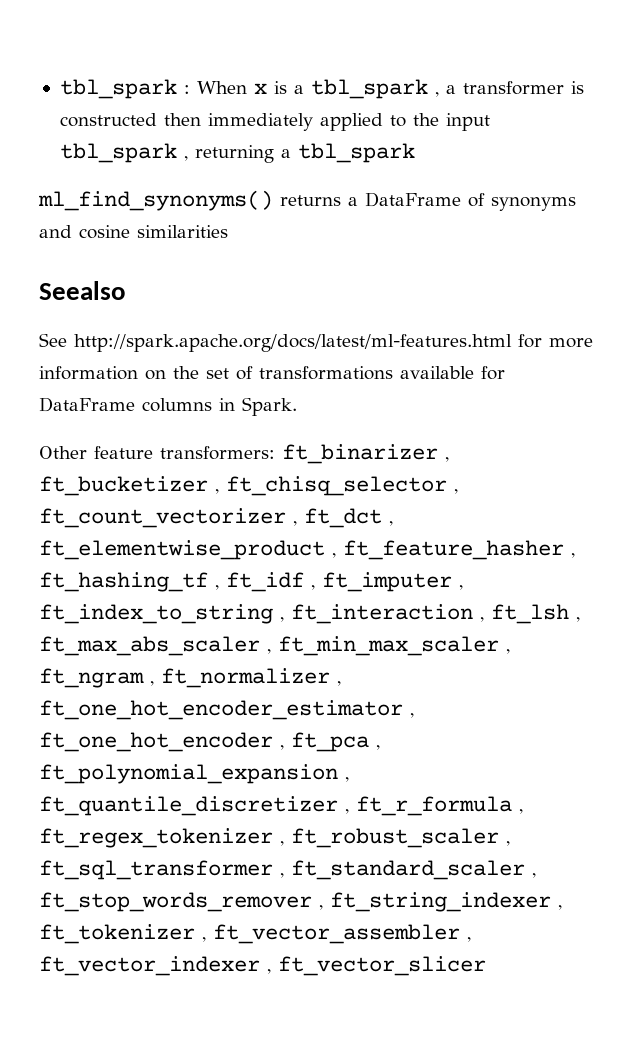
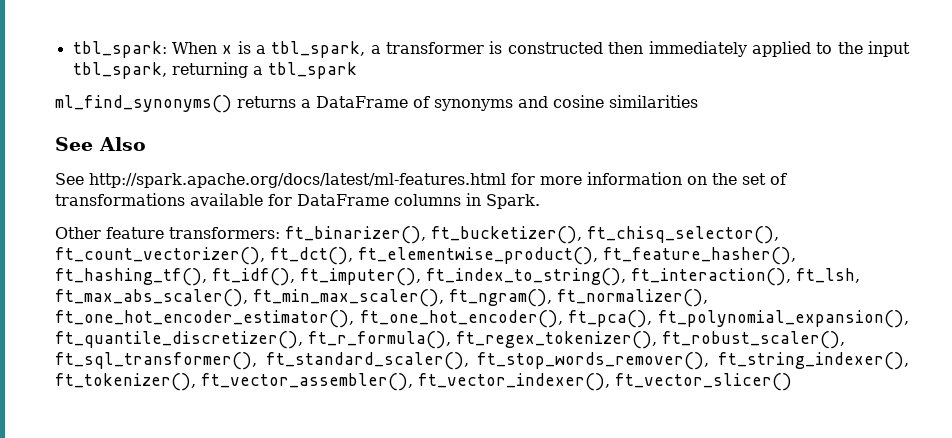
[59,79,190,99] tbl_spark : -> [72,41,167,58] tbl_spark:
[310,79,439,99] tbl_spark , -> [271,41,366,58] tbl_spark,
[59,143,188,163] tbl_spark , -> [72,62,167,79] tbl_spark,
[39,281,126,300] Seealso -> [55,137,146,151] See Also
[282,444,449,464] [39,476,458,496] [39,508,393,528] [39,540,575,560] [39,572,463,592] [39,604,580,624] [39,636,510,656] [39,668,341,688] [39,700,414,720] [39,732,380,752] [39,764,349,784] [39,796,523,816] [39,828,510,848] [39,860,536,880] [39,892,562,912] [39,924,471,944] [39,956,486,976] ft_binarizer , ft_bucketizer , ft_chisq_selector , ft_count_vectorizer , ft_dct , ft_elementwise_product , ft_feature_hasher , ft_hashing_tf , ft_idf , ft_imputer , ft_index_to_string , ft_interaction , ft_lsh , ft_max_abs_scaler , ft_min_max_scaler , ft_ngram , ft_normalizer , ft_one_hot_encoder_estimator , ft_one_hot_encoder , ft_pca , ft_polynomial_expansion , ft_quantile_discretizer , ft_r_formula , ft_regex_tokenizer , ft_robust_scaler , ft_sql_transformer , ft_standard_scaler , ft_stop_words_remover , ft_string_indexer , ft_tokenizer , ft_vector_assembler , ft_vector_indexer , ft_vector_slicer -> [285,226,779,244] [55,247,796,265] [55,268,860,286] [55,289,708,307] [55,310,909,328] [55,331,845,349] [55,352,909,370] [55,373,792,391] ft_binarizer(), ft_bucketizer(), ft_chisq_selector(), ft_count_vectorizer(), ft_dct(), ft_elementwise_product(), ft_feature_hasher(), ft_hashing_tf(), ft_idf(), ft_imputer(), ft_index_to_string(), ft_interaction(), ft_lsh, ft_max_abs_scaler(), ft_min_max_scaler(), ft_ngram(), ft_normalizer(), ft_one_hot_encoder_estimator(), ft_one_hot_encoder(), ft_pca(), ft_polynomial_expansion(), ft_quantile_discretizer(), ft_r_formula(), ft_regex_tokenizer(), ft_robust_scaler(), ft_sql_transformer(), ft_standard_scaler(), ft_stop_words_remover(), ft_string_indexer(), ft_tokenizer(), ft_vector_assembler(), ft_vector_indexer(), ft_vector_slicer()

